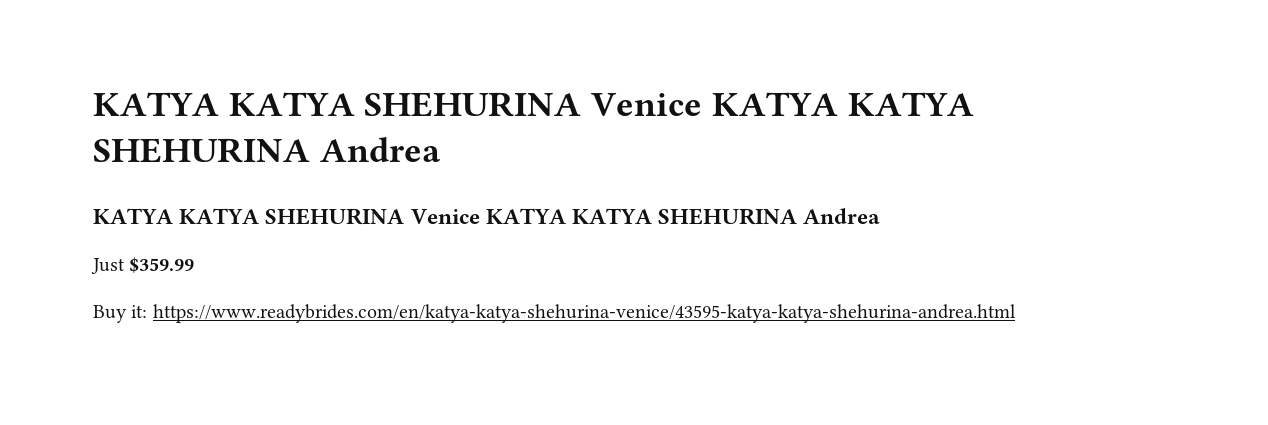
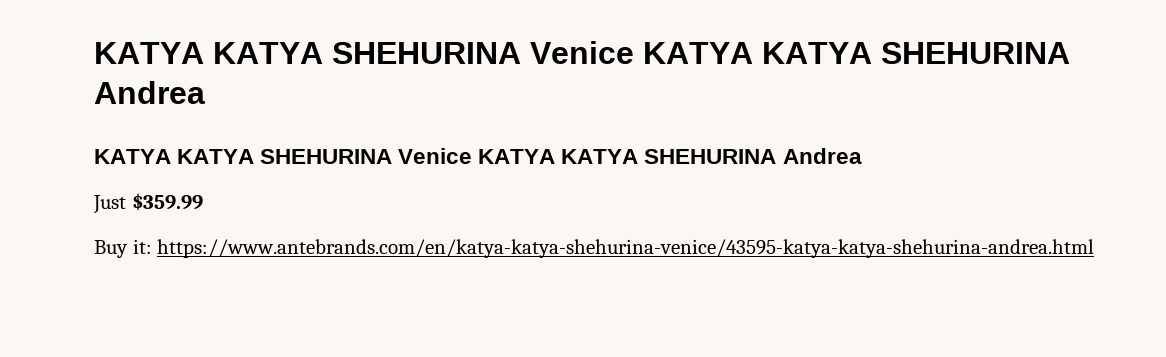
[152,304,1016,323] https://www.readybrides.com/en/katya-katya-shehurina-venice/43595-katya-katya-shehurina-andrea.html -> [157,239,1095,258] https://www.antebrands.com/en/katya-katya-shehurina-venice/43595-katya-katya-shehurina-andrea.html

